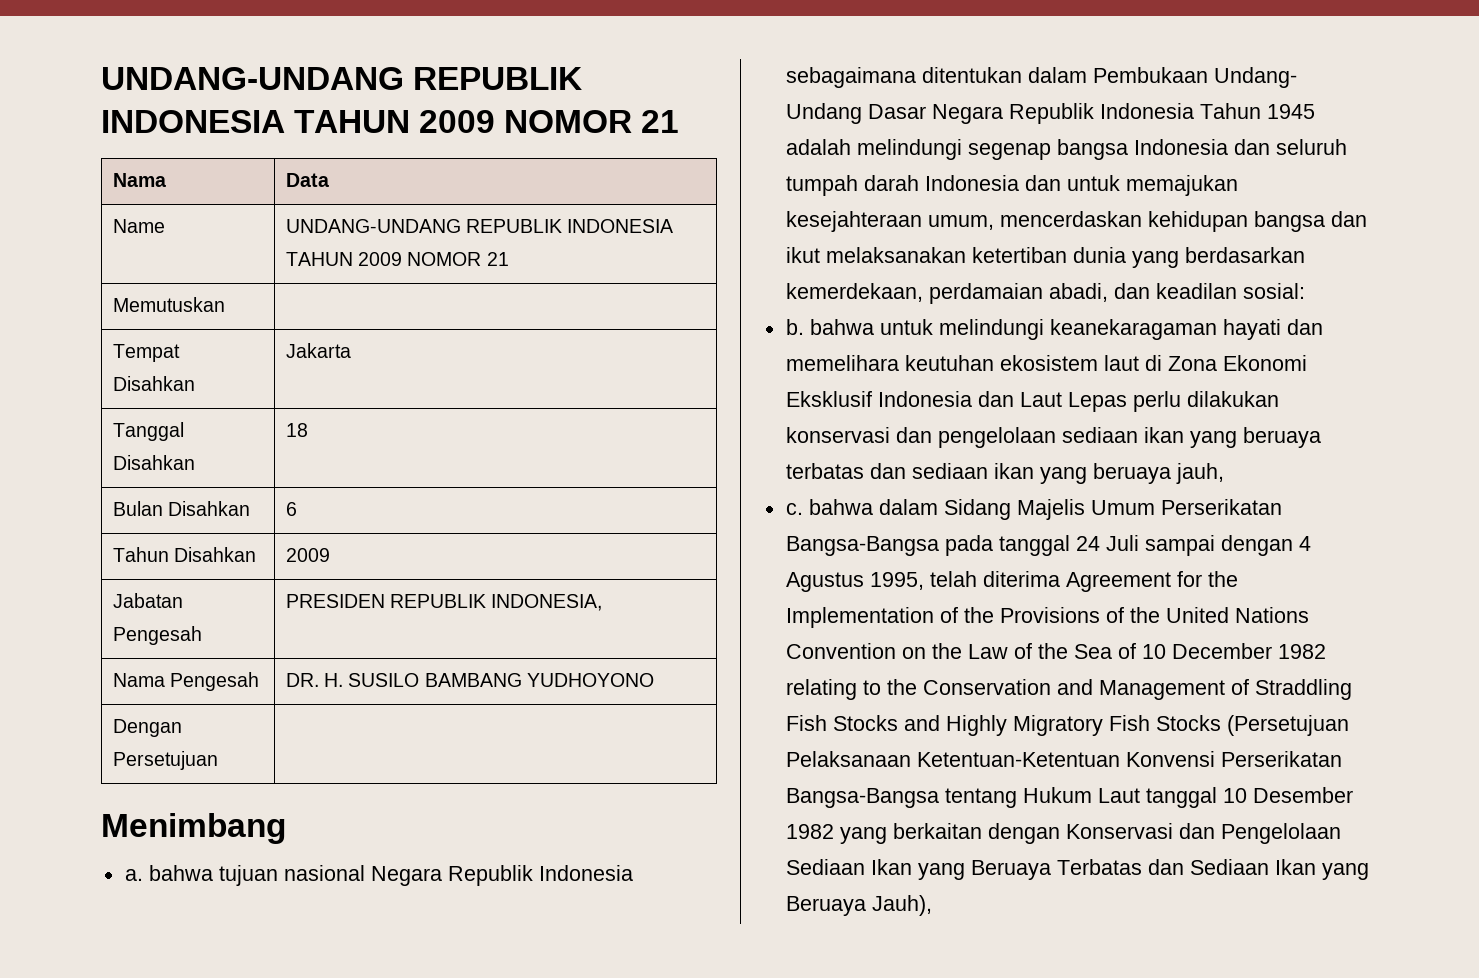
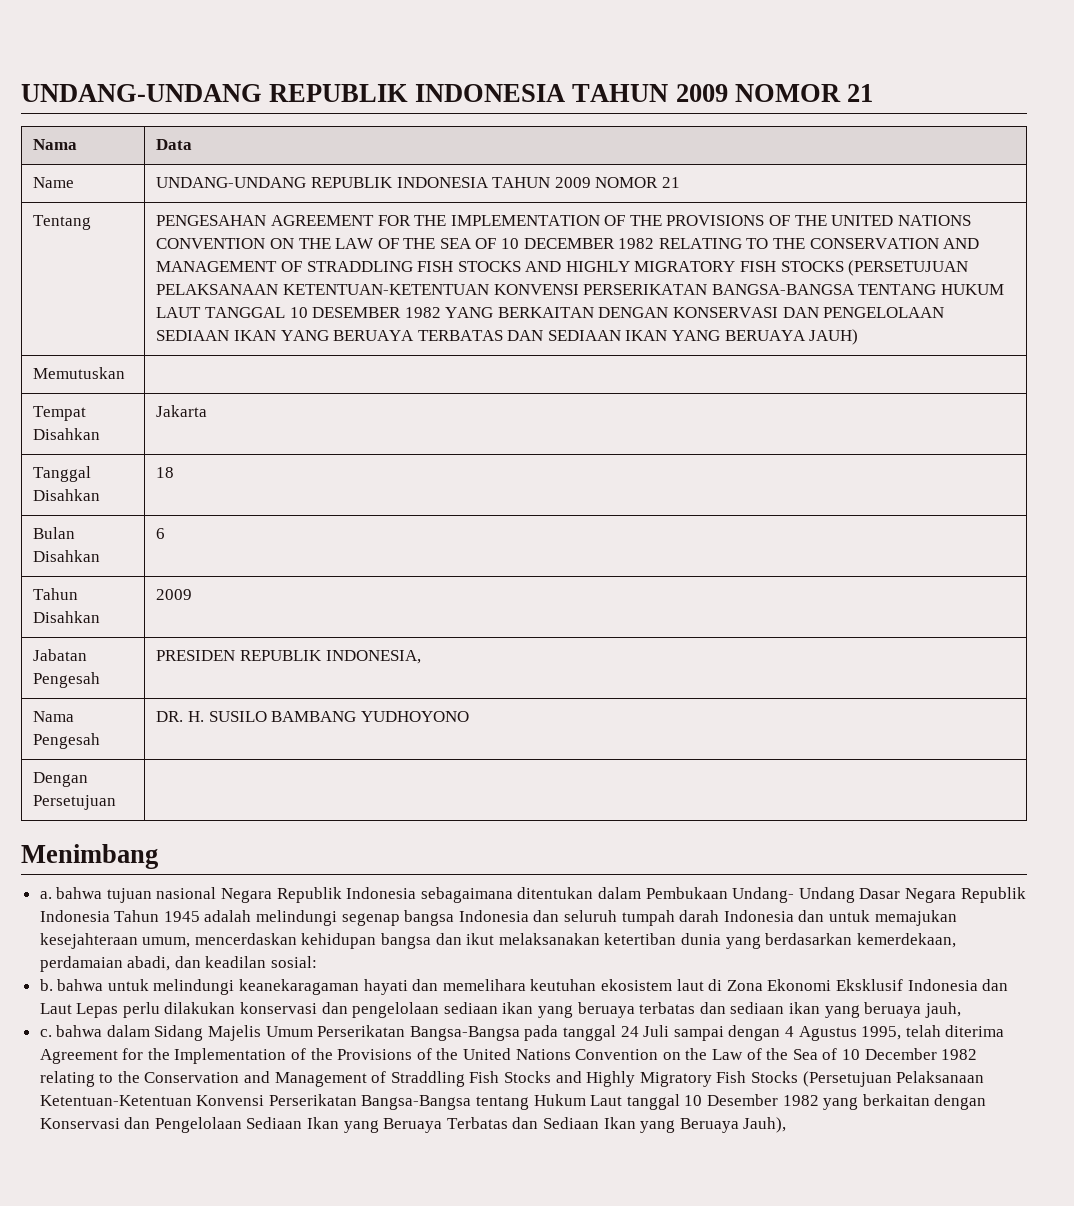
(509, 259) none -> [33,215,92,230] [156,215,971,226] [156,238,980,249] [156,260,969,276] [156,284,1004,295] [156,307,945,318] [156,329,859,345] // Tentang | PENGESAHAN AGREEMENT FOR THE IMPLEMENTATION OF THE PROVISIONS OF THE UNITED NATIONS CONVENTION ON THE LAW OF THE SEA OF 10 DECEMBER 1982 RELATING TO THE CONSERVATION AND MANAGEMENT OF STRADDLING FISH STOCKS AND HIGHLY MIGRATORY FISH STOCKS (PERSETUJUAN PELAKSANAAN KETENTUAN-KETENTUAN KONVENSI PERSERIKATAN BANGSA-BANGSA TENTANG HUKUM LAUT TANGGAL 10 DESEMBER 1982 YANG BERKAITAN DENGAN KONSERVASI DAN PENGELOLAAN SEDIAAN IKAN YANG BERUAYA TERBATAS DAN SEDIAAN IKAN YANG BERUAYA JAUH)

